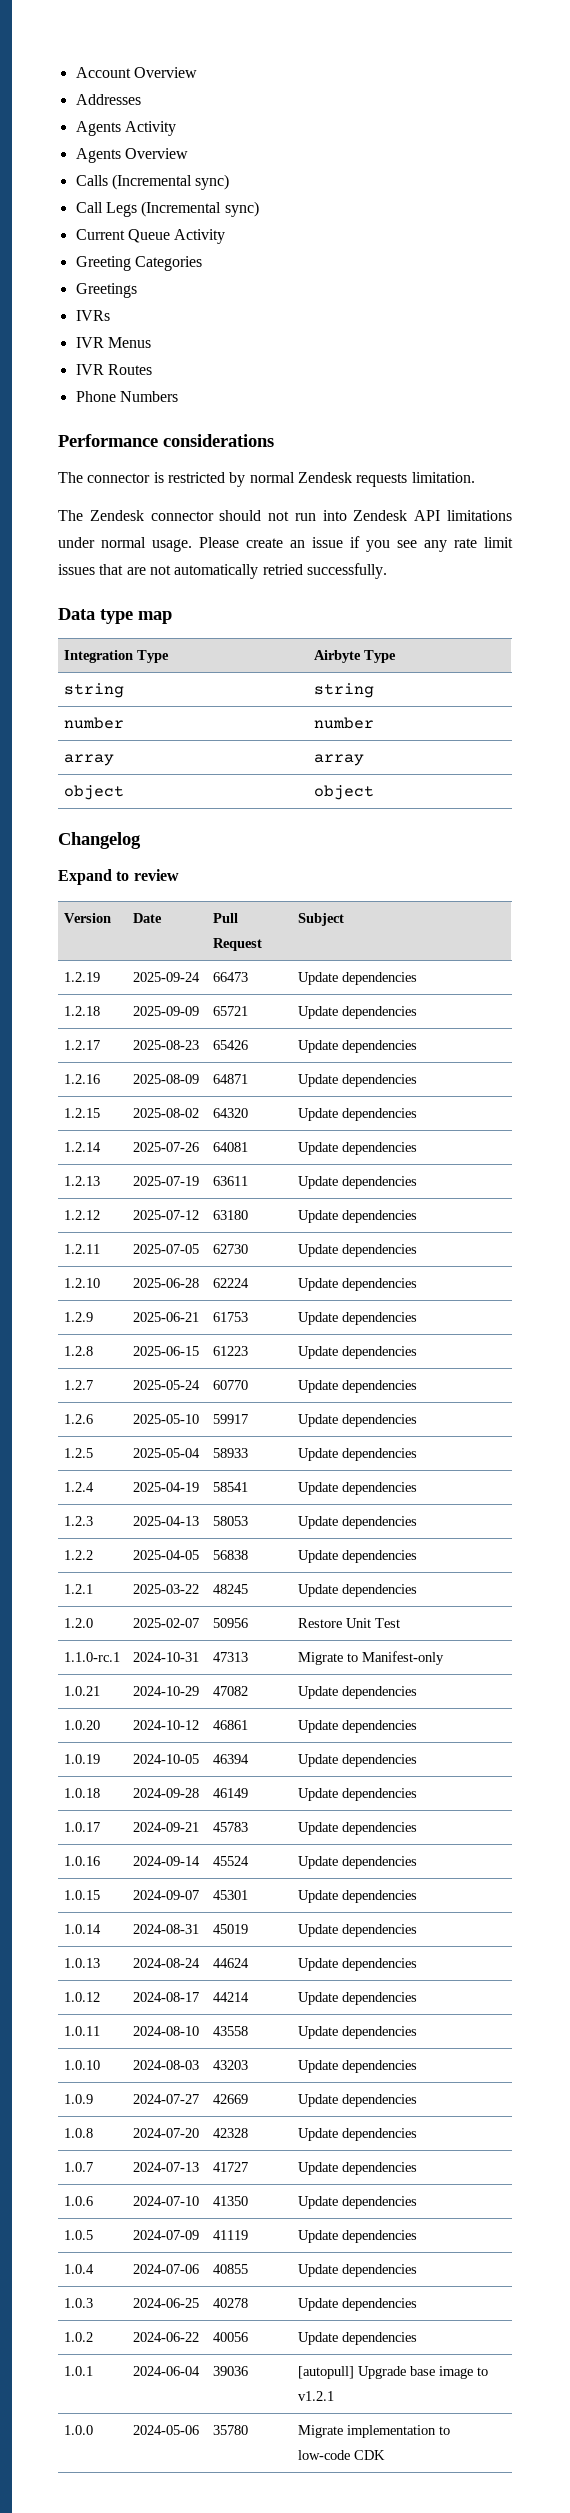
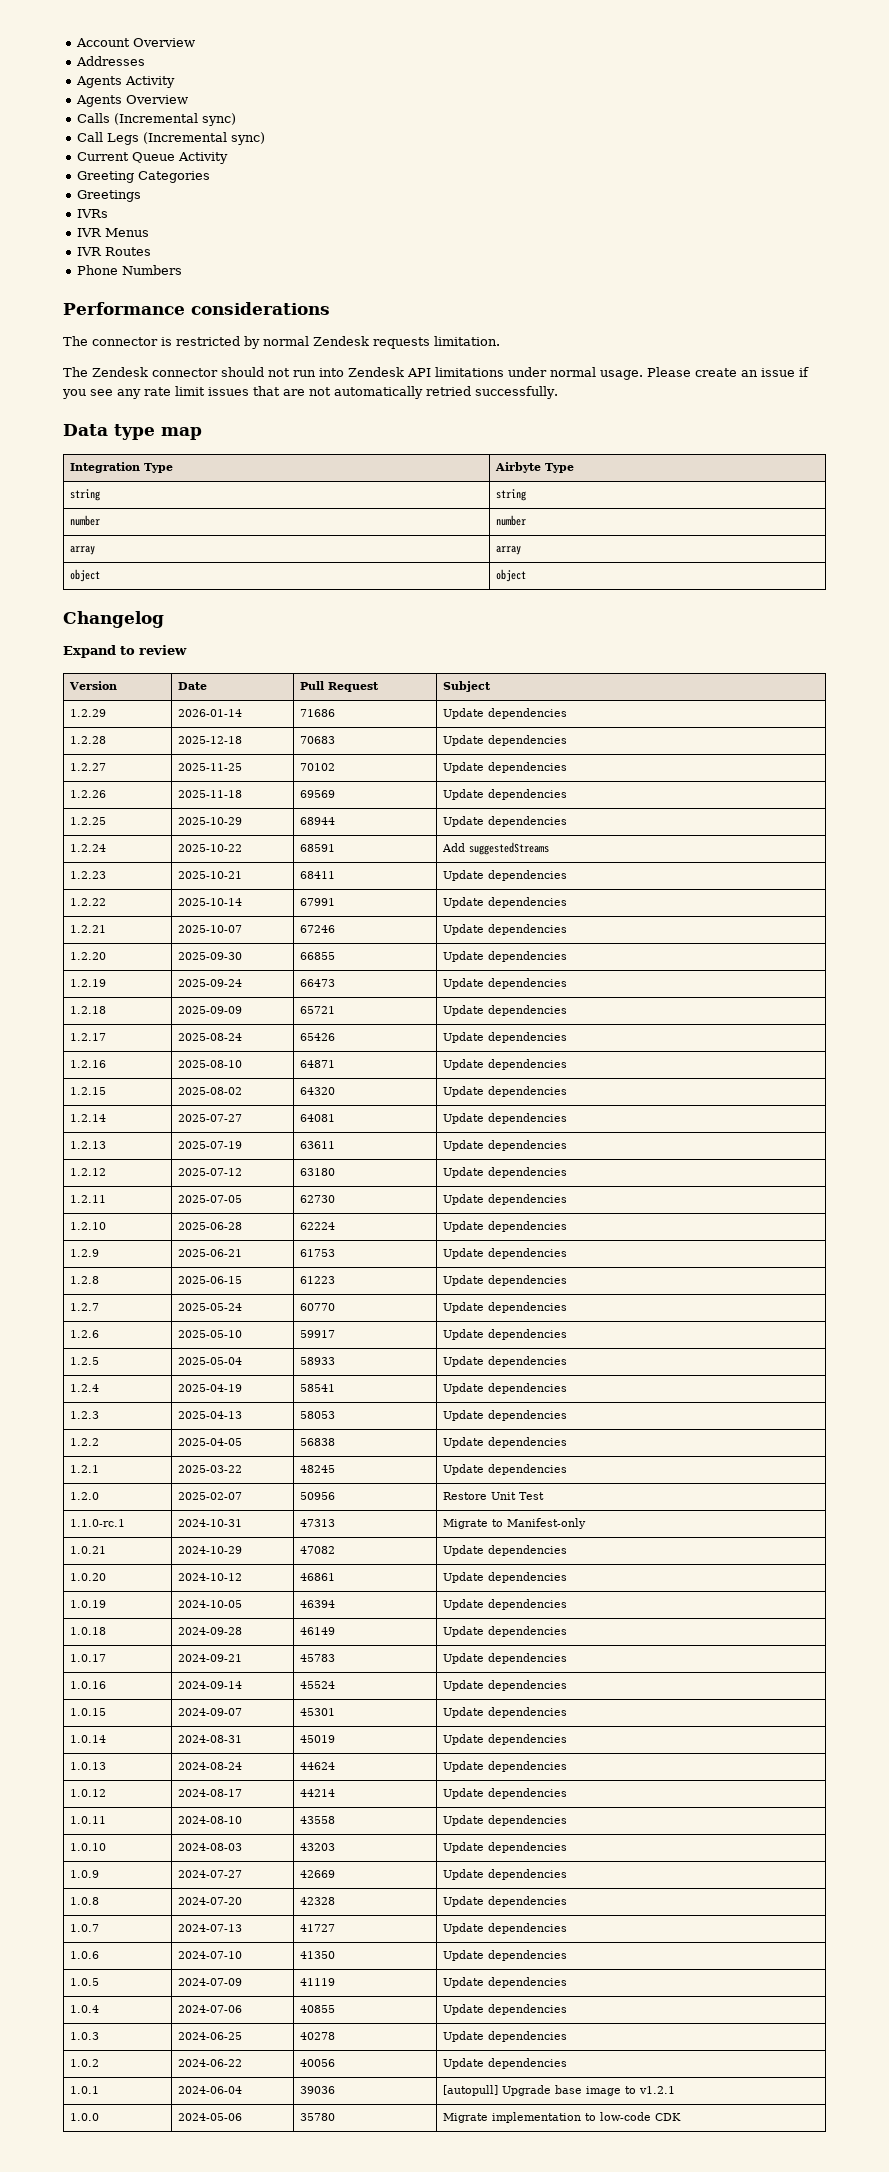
(345, 919) none -> [70,709,107,717] [178,709,243,717] [300,709,336,717] [443,708,568,719] [70,736,107,744] [178,736,243,744] [300,736,336,744] [443,735,568,746] [70,763,107,771] [178,763,243,771] [300,763,336,771] [443,762,568,773] [70,790,107,798] [178,790,243,798] [300,790,336,798] [443,789,568,800] [70,817,107,825] [178,817,243,825] [300,817,336,825] [443,816,568,827] [70,844,107,852] [178,844,243,852] [300,844,336,852] [442,842,550,855] [70,871,107,879] [178,871,243,879] [300,871,336,879] [443,870,568,881] [70,898,107,906] [178,898,243,906] [300,898,336,906] [443,897,568,908] [70,925,107,933] [178,925,243,933] [300,925,336,933] [443,924,568,935] [70,952,107,960] [178,952,243,960] [300,952,336,960] [443,951,568,962] // 1.2.29 | 2026-01-14 | 71686 | Update dependencies // 1.2.28 | 2025-12-18 | 70683 | Update dependencies // 1.2.27 | 2025-11-25 | 70102 | Update dependencies // 1.2.26 | 2025-11-18 | 69569 | Update dependencies // 1.2.25 | 2025-10-29 | 68944 | Update dependencies // 1.2.24 | 2025-10-22 | 68591 | Add suggestedStreams // 1.2.23 | 2025-10-21 | 68411 | Update dependencies // 1.2.22 | 2025-10-14 | 67991 | Update dependencies // 1.2.21 | 2025-10-07 | 67246 | Update dependencies // 1.2.20 | 2025-09-30 | 66855 | Update dependencies
[133,1040,200,1050] 2025-08-23 -> [178,1033,243,1041] 2025-08-24
[133,1074,200,1084] 2025-08-09 -> [178,1060,243,1068] 2025-08-10
[133,1142,200,1152] 2025-07-26 -> [178,1114,243,1122] 2025-07-27

